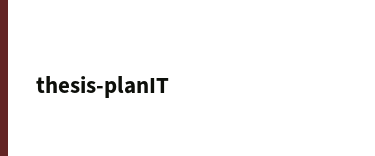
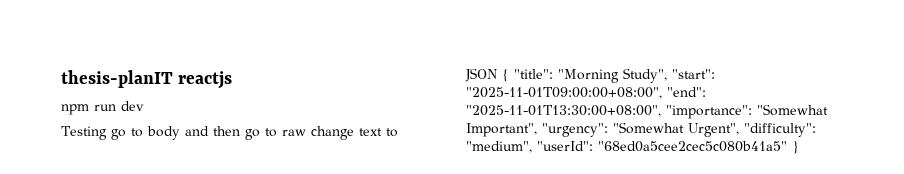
(169, 87) none -> [178,71,233,89] [61,101,144,115] [61,126,398,140] [465,68,715,83] [466,87,706,99] [466,104,828,119] [466,122,816,137] [466,141,799,154] reactjs // npm run dev // Testing go to body and then go to raw change text to JSON { "title": "Morning Study", "start": "2025-11-01T09:00:00+08:00", "end": "2025-11-01T13:30:00+08:00", "importance": "Somewhat Important", "urgency": "Somewhat Urgent", "difficulty": "medium", "userId": "68ed0a5cee2cec5c080b41a5" }

